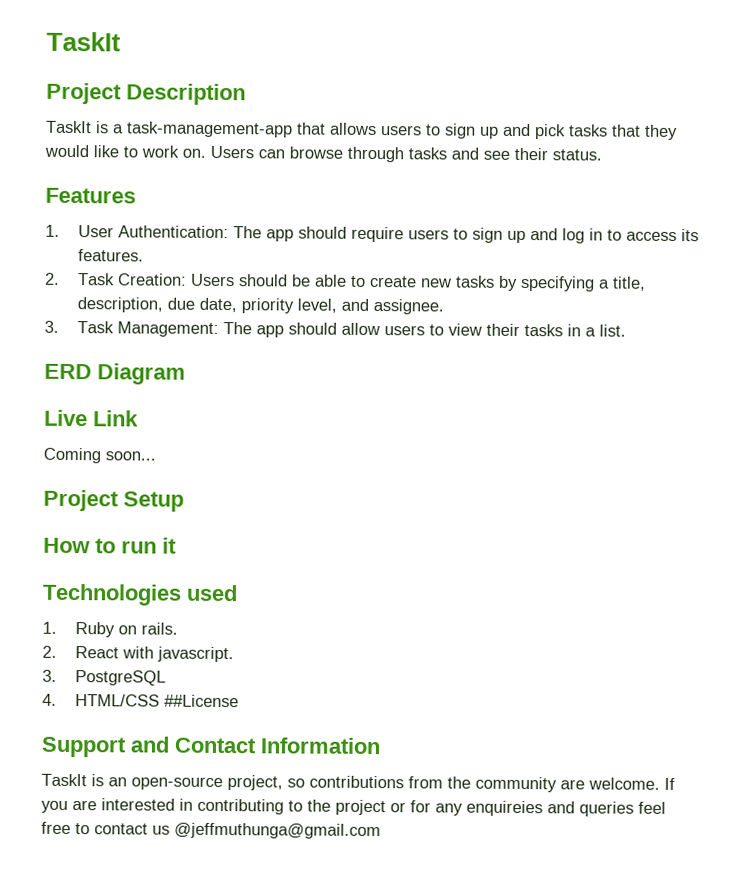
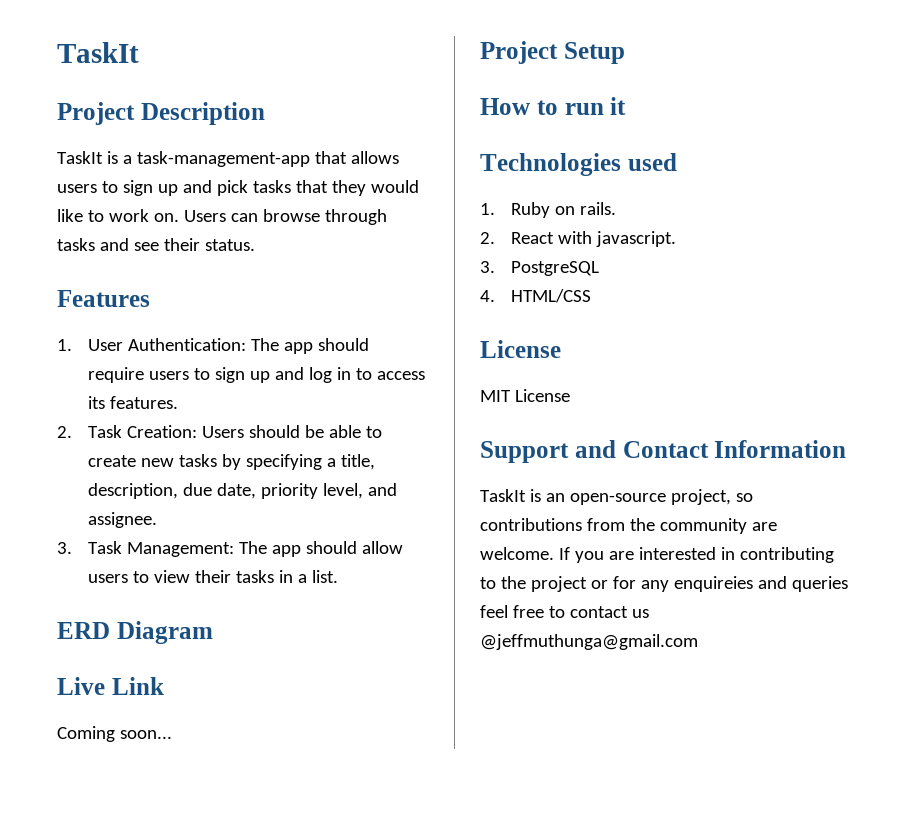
[163,694,239,708] ##License -> [480,340,561,358] [480,389,570,402] // License // MIT License

